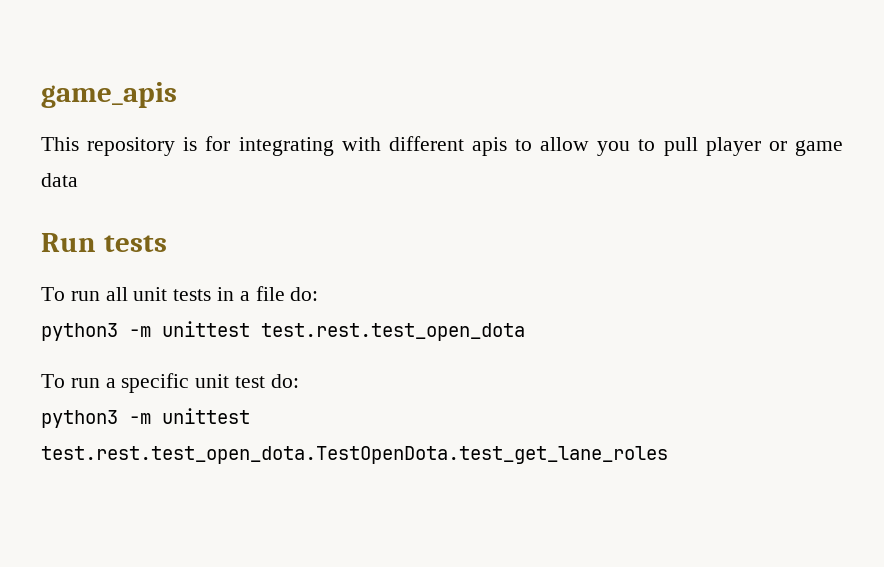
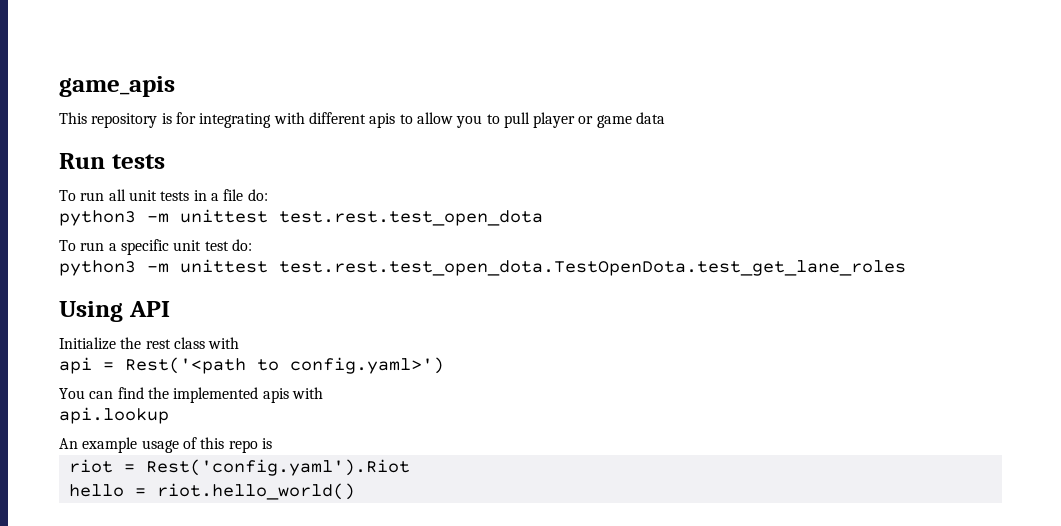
(668, 455) none -> [59,301,170,322] [59,337,240,350] [59,357,444,374] [59,387,323,403] [59,407,169,424] [59,437,272,453] [68,459,410,476] [68,483,355,500] // Using API // Initialize the rest class with // api = Rest('<path to config.yaml>') // You can find the implemented apis with // api.lookup // An example usage of this repo is // riot = Rest('config.yaml').Riot // hello = riot.hello_world()

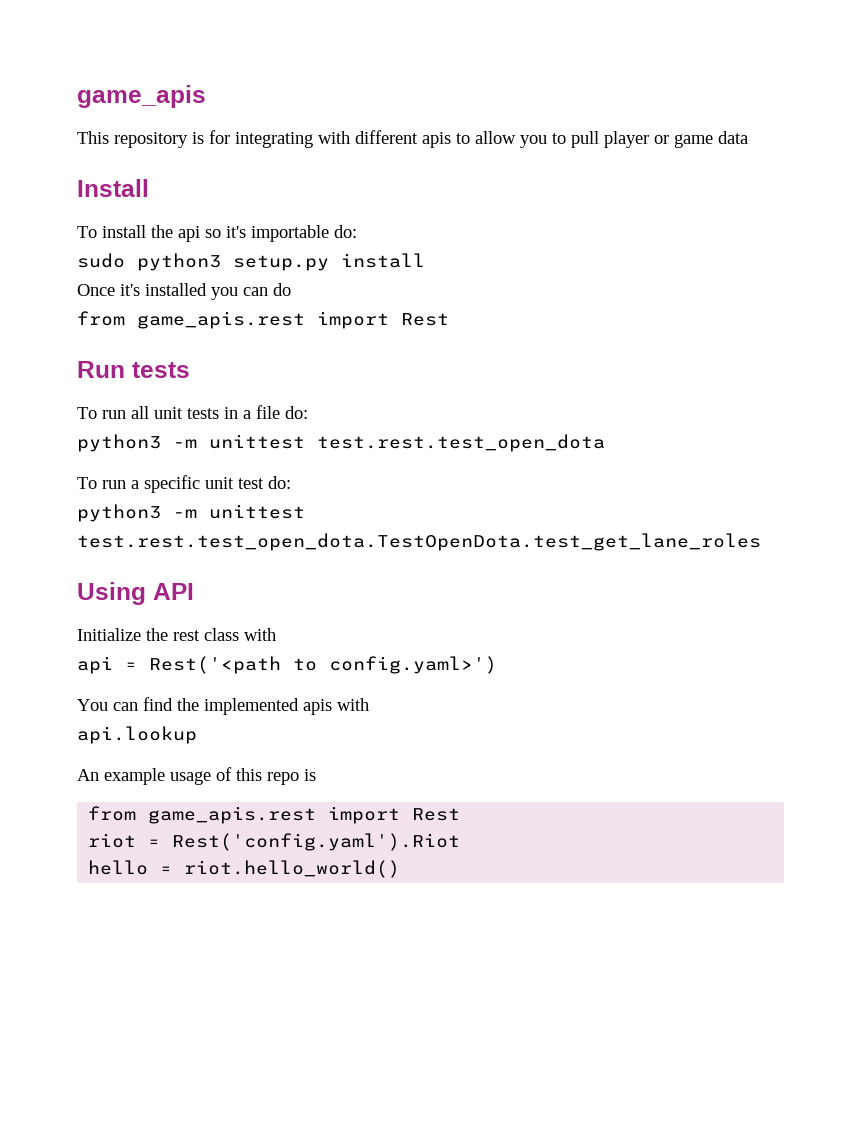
(666, 118) none -> [77,179,149,197] [77,225,357,242] [77,253,425,271] [77,283,291,300] [77,311,449,329] // Install // To install the api so it's importable do: // sudo python3 setup.py install // Once it's installed you can do // from game_apis.rest import Rest
(272, 443) none -> [88,806,461,824] // from game_apis.rest import Rest

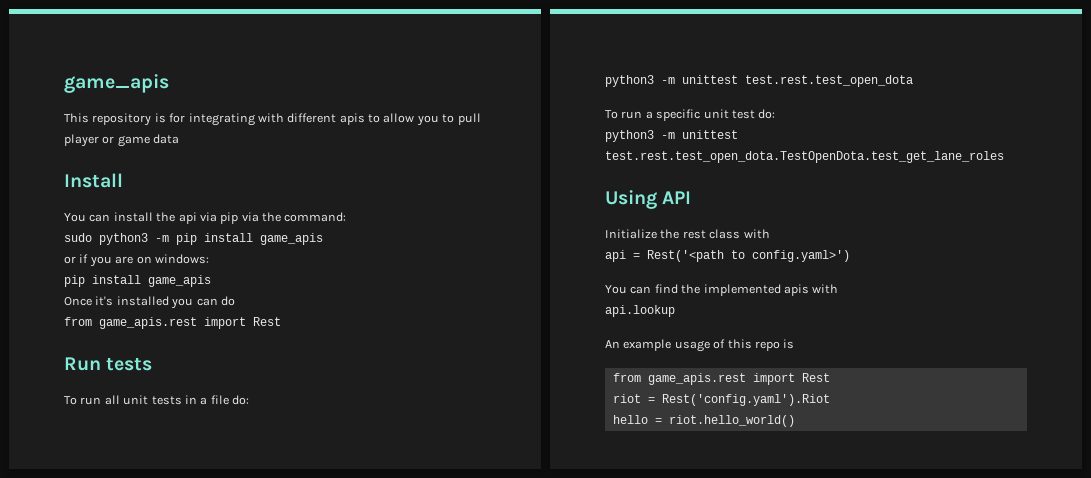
[77,226,97,238] To -> [64,213,111,222] You can
[205,225,357,242] so it's importable do: -> [199,212,347,224] via pip via the command:
[233,253,425,271] setup.py install -> [155,233,323,245] [64,254,209,267] [64,275,211,287] -m pip install game_apis // or if you are on windows: // pip install game_apis

